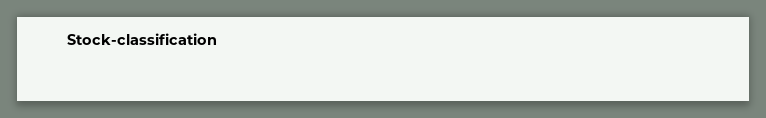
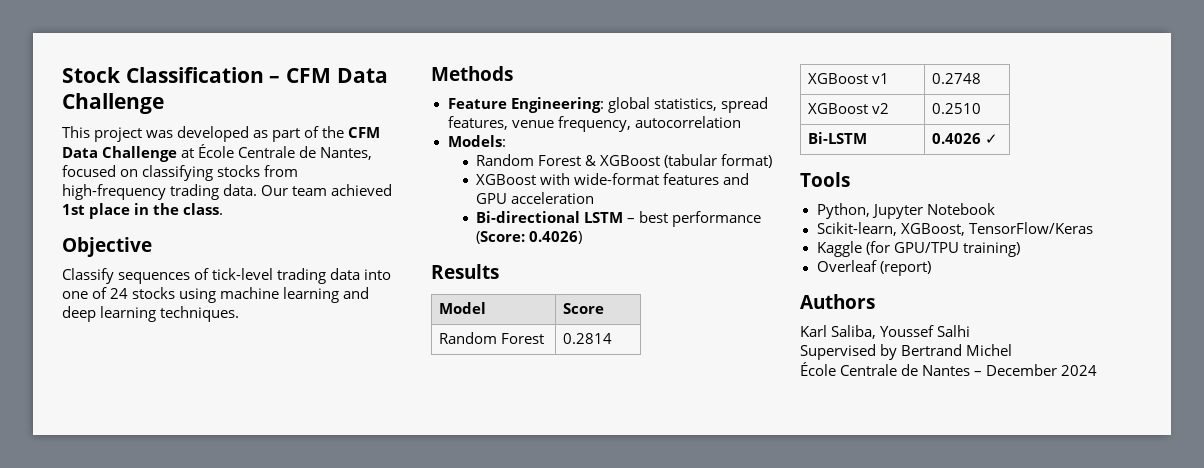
[67,33,217,45] Stock-classification -> [62,67,388,83] [62,93,164,114] [62,126,381,142] [62,144,373,162] [62,165,299,181] [62,184,393,200] [62,203,224,219] [62,237,152,257] [62,268,392,284] [62,287,370,303] [62,306,240,322] [431,66,513,81] [447,97,768,113] [447,116,741,132] [447,135,506,147] [476,154,773,168] [476,173,750,185] [476,192,595,204] [476,211,762,227] [476,231,583,244] [431,264,499,279] [439,302,487,314] [563,303,605,314] [439,332,545,344] [563,333,613,344] [808,73,890,84] [932,73,982,84] [808,103,890,114] [932,103,982,114] [808,132,868,144] [932,133,999,144] [800,172,850,187] [816,203,995,219] [816,222,1093,236] [816,241,1020,257] [816,260,931,276] [800,294,875,309] [800,325,971,339] [800,344,1013,360] [800,362,1098,376] Stock Classification – CFM Data Challenge // This project was developed as part of the CFM Data Challenge at École Centrale de Nantes, focused on classifying stocks from high-frequency trading data. Our team achieved 1st place in the class. // Objective // Classify sequences of tick-level trading data into one of 24 stocks using machine learning and deep learning techniques. // Methods // Feature Engineering: global statistics, spread features, venue frequency, autocorrelation // Models: // Random Forest & XGBoost (tabular format) // XGBoost with wide-format features and GPU acceleration // Bi-directional LSTM – best performance (Score: 0.4026) // Results // Model | Score // Random Forest | 0.2814 // XGBoost v1 | 0.2748 // XGBoost v2 | 0.2510 // Bi-LSTM | 0.4026 ✓ // Tools // Python, Jupyter Notebook // Scikit-learn, XGBoost, TensorFlow/Keras // Kaggle (for GPU/TPU training) // Overleaf (report) // Authors // Karl Saliba, Youssef Salhi // Supervised by Bertrand Michel // École Centrale de Nantes – December 2024

